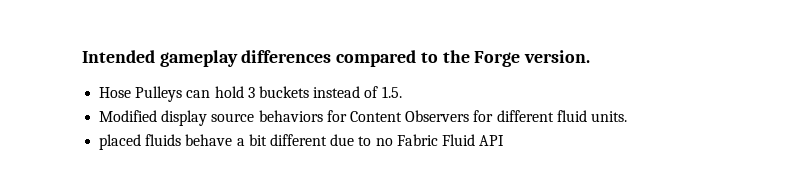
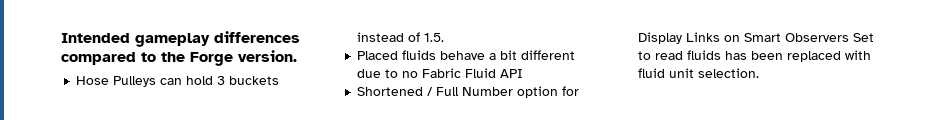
[99,110,627,126] [99,134,142,150] Modified display source behaviors for Content Observers for different fluid units. // placed -> [357,51,399,60] Placed
(505, 140) none -> [357,86,580,98] [638,32,875,44] [638,50,872,62] [638,68,760,78] // Shortened / Full Number option for Display Links on Smart Observers Set to read fluids has been replaced with fluid unit selection.

